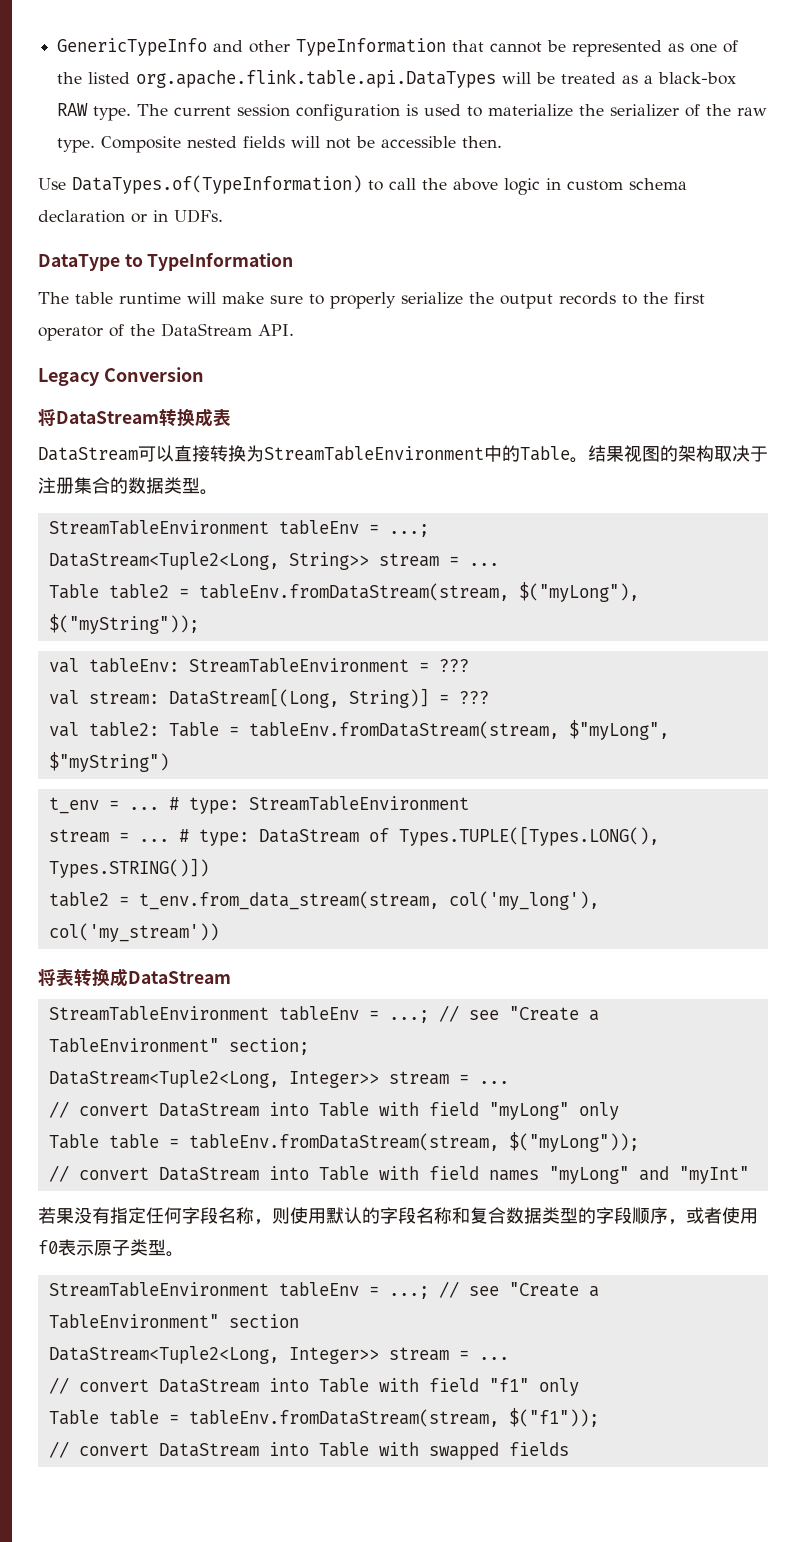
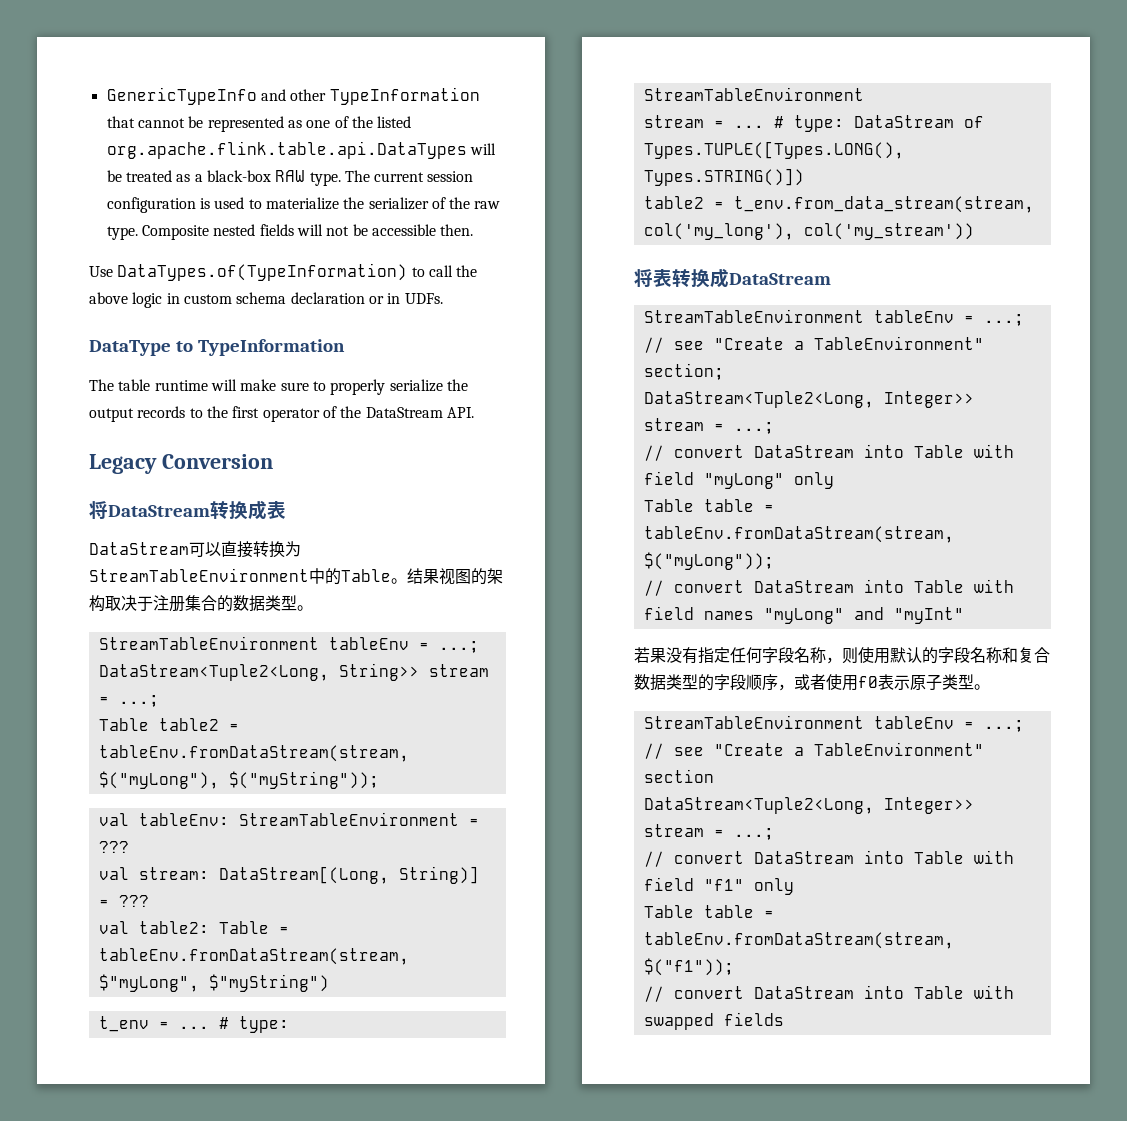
[468,563,499,566] ... -> [118,695,159,707] ...;
[478,1081,509,1084] ... -> [733,422,774,434] ...;
[478,1357,509,1360] ... -> [733,828,774,840] ...;

